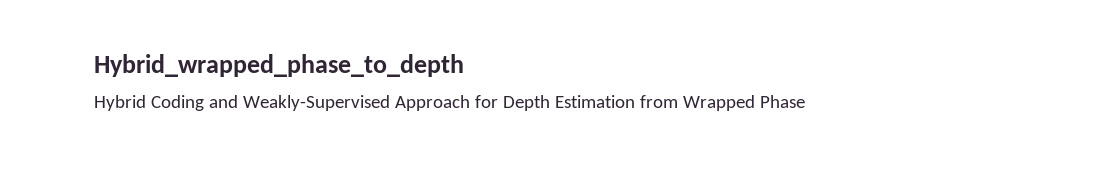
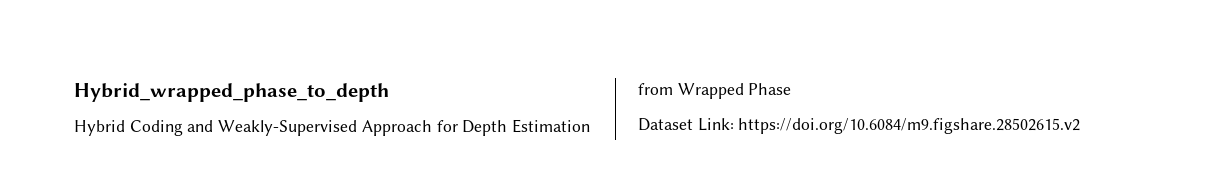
(805, 101) none -> [638,118,1081,134] // Dataset Link: https://doi.org/10.6084/m9.figshare.28502615.v2

